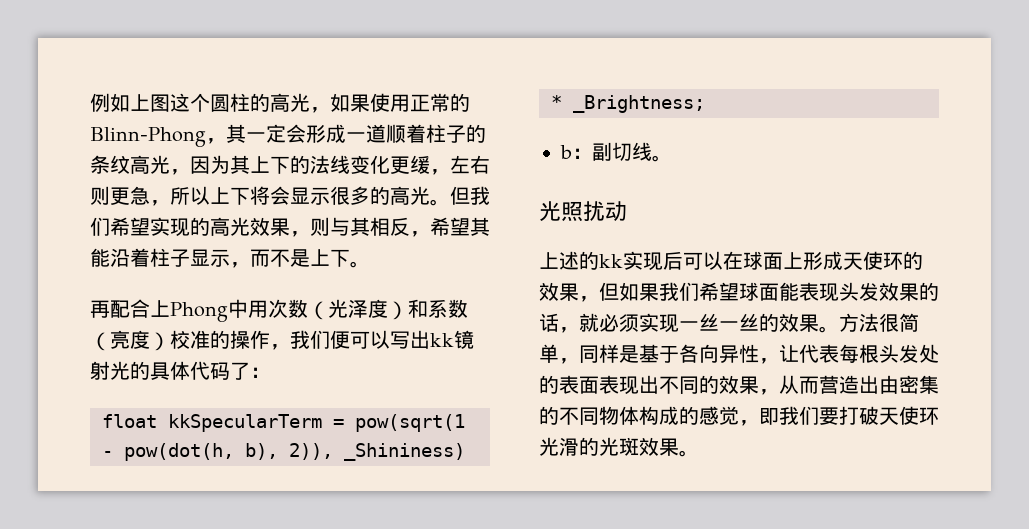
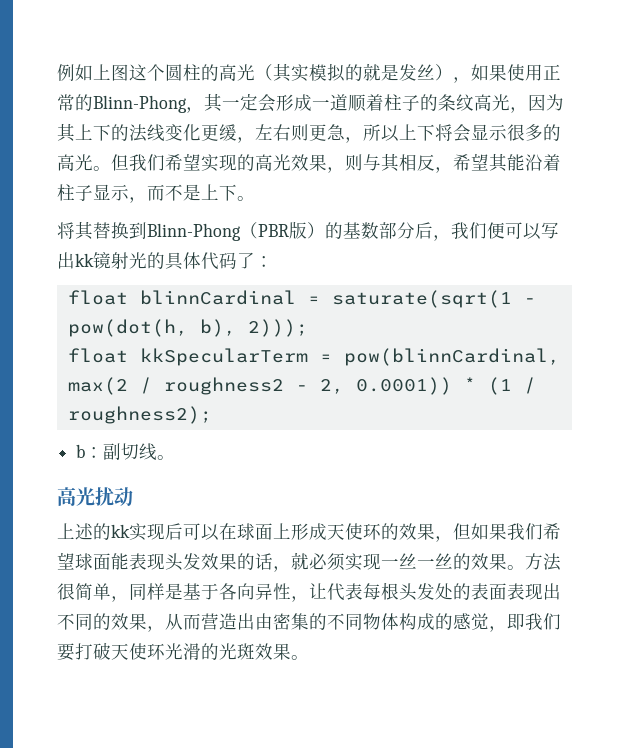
(310, 102) none -> [255,63,453,82] （其实模拟的就是发丝）
[90,299,468,322] [90,330,270,351] 再配合上Phong中用次数（光泽度）和系数（亮度）校准的操作 -> [57,221,433,241] 将其替换到Blinn-Phong（PBR版）的基数部分后
[168,414,465,432] [102,443,465,461] [551,95,705,113] kkSpecularTerm = pow(sqrt(1 - pow(dot(h, b), 2)), _Shininess) * _Brightness; -> [139,290,536,308] [67,319,308,337] [67,348,560,366] [67,377,536,395] [67,406,212,424] blinnCardinal = saturate(sqrt(1 - pow(dot(h, b), 2))); // float kkSpecularTerm = pow(blinnCardinal, max(2 / roughness2 - 2, 0.0001)) * (1 / roughness2);
[539,201,583,222] 光照 -> [57,487,95,506] 高光

